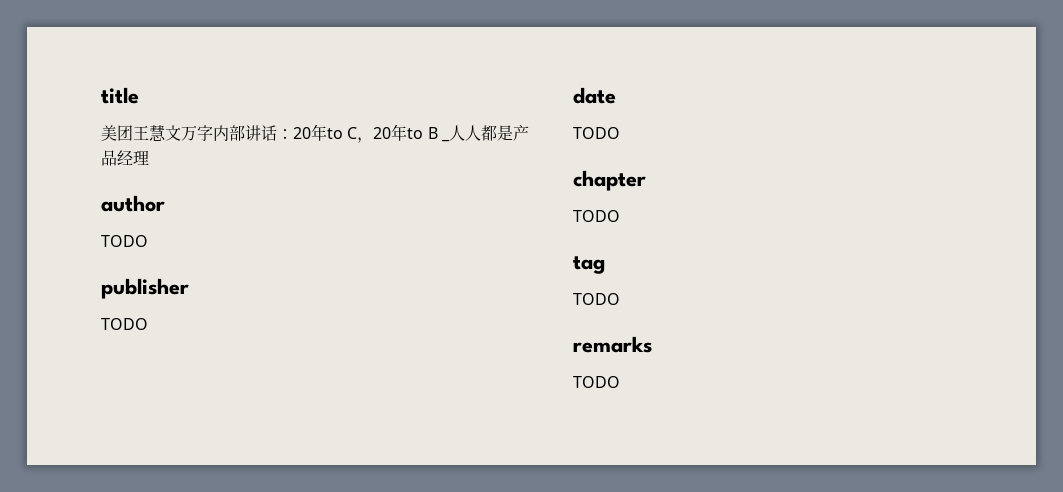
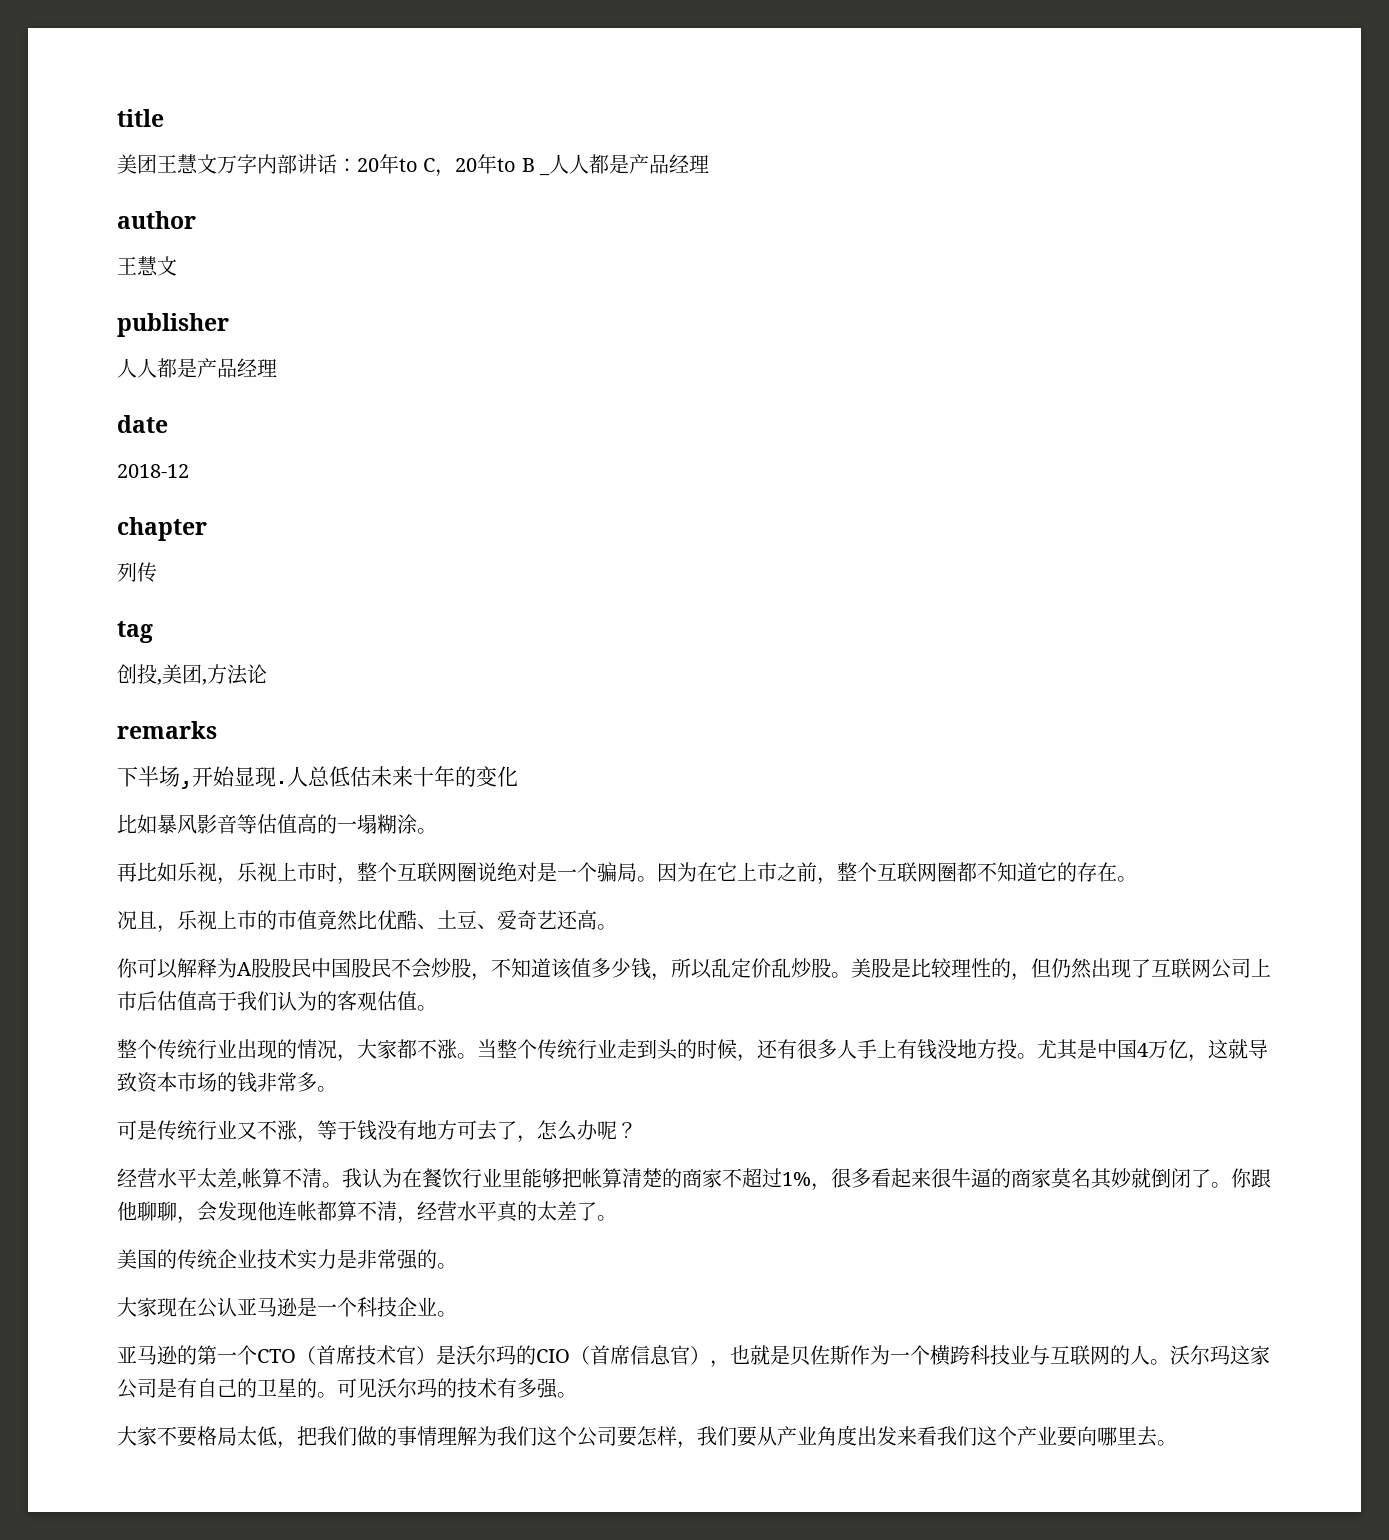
[101,235,148,247] TODO -> [117,256,177,276] 王慧文
[101,318,148,330] TODO -> [117,358,277,378] 人人都是产品经理
[573,127,620,139] TODO -> [117,464,189,478] 2018-12
[573,210,620,222] TODO -> [117,562,157,582] 列传
[573,293,620,305] [573,336,652,353] [573,376,620,388] TODO // remarks // TODO -> [117,664,267,685] [117,721,217,739] [117,766,518,789] [117,814,437,834] [117,862,1137,885] [117,910,617,933] [117,958,1271,981] [117,991,437,1011] [117,1039,1268,1062] [117,1072,337,1093] [117,1120,637,1143] [117,1168,1271,1191] [117,1201,617,1224] [117,1249,457,1270] [117,1297,457,1318] [117,1345,1270,1368] [117,1378,577,1399] [117,1425,1177,1449] 创投,美团,方法论 // remarks // 下半场,开始显现.人总低估未来十年的变化 // 比如暴风影音等估值高的一塌糊涂。 // 再比如乐视，乐视上市时，整个互联网圈说绝对是一个骗局。因为在它上市之前，整个互联网圈都不知道它的存在。 // 况且，乐视上市的市值竟然比优酷、土豆、爱奇艺还高。 // 你可以解释为A股股民中国股民不会炒股，不知道该值多少钱，所以乱定价乱炒股。美股是比较理性的，但仍然出现了互联网公司上市后估值高于我们认为的客观估值。 // 整个传统行业出现的情况，大家都不涨。当整个传统行业走到头的时候，还有很多人手上有钱没地方投。尤其是中国4万亿，这就导致资本市场的钱非常多。 // 可是传统行业又不涨，等于钱没有地方可去了，怎么办呢？ // 经营水平太差,帐算不清。我认为在餐饮行业里能够把帐算清楚的商家不超过1%，很多看起来很牛逼的商家莫名其妙就倒闭了。你跟他聊聊，会发现他连帐都算不清，经营水平真的太差了。 // 美国的传统企业技术实力是非常强的。 // 大家现在公认亚马逊是一个科技企业。 // 亚马逊的第一个CTO（首席技术官）是沃尔玛的CIO（首席信息官），也就是贝佐斯作为一个横跨科技业与互联网的人。沃尔玛这家公司是有自己的卫星的。可见沃尔玛的技术有多强。 // 大家不要格局太低，把我们做的事情理解为我们这个公司要怎样，我们要从产业角度出发来看我们这个产业要向哪里去。

